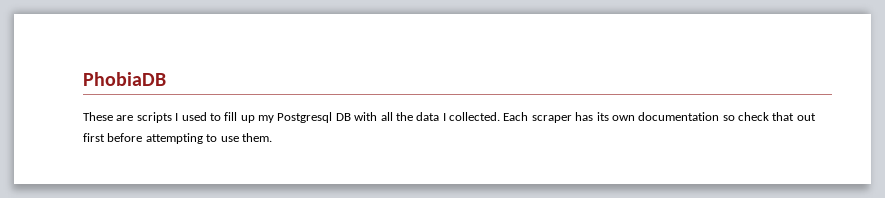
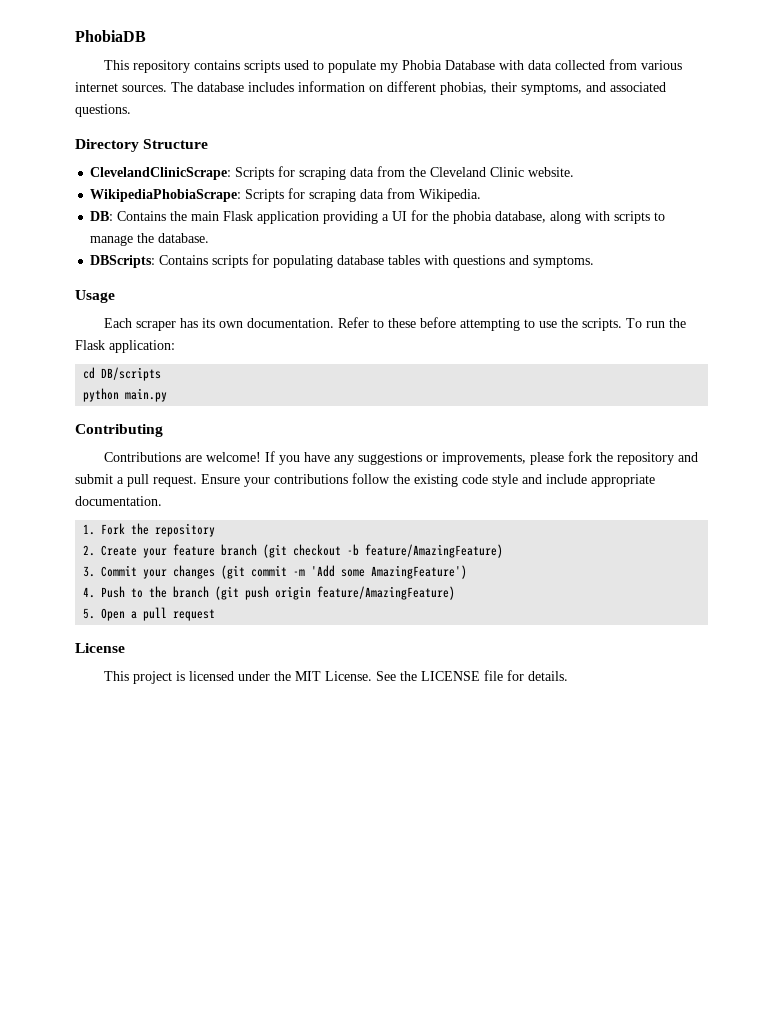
[83,112,500,123] These are scripts I used to fill up my Postgresql DB with all the data I collected. -> [103,59,682,73] [75,81,666,95] [75,104,131,117] [75,139,209,152] [90,166,575,180] [90,188,482,202] [90,210,666,224] [90,233,210,246] [90,254,595,268] [75,290,115,303] This repository contains scripts used to populate my Phobia Database with data collected from various internet sources. The database includes information on different phobias, their symptoms, and associated questions. // Directory Structure // ClevelandClinicScrape: Scripts for scraping data from the Cleveland Clinic website. // WikipediaPhobiaScrape: Scripts for scraping data from Wikipedia. // DB: Contains the main Flask application providing a UI for the phobia database, along with scripts to manage the database. // DBScripts: Contains scripts for populating database tables with questions and symptoms. // Usage //
[638,112,816,121] [83,133,272,144] documentation so check that out first before attempting to use them. -> [246,317,686,331] [75,340,175,353] [83,367,162,381] [83,388,168,402] [75,424,163,437] [103,451,698,465] [75,473,655,487] [75,496,162,506] [83,523,216,537] [83,544,504,558] [83,565,468,579] [83,586,456,600] [83,607,216,621] [75,643,125,653] [103,670,568,684] documentation. Refer to these before attempting to use the scripts. To run the Flask application: // cd DB/scripts // python main.py // Contributing // Contributions are welcome! If you have any suggestions or improvements, please fork the repository and submit a pull request. Ensure your contributions follow the existing code style and include appropriate documentation. // 1. Fork the repository // 2. Create your feature branch (git checkout -b feature/AmazingFeature) // 3. Commit your changes (git commit -m 'Add some AmazingFeature') // 4. Push to the branch (git push origin feature/AmazingFeature) // 5. Open a pull request // License // This project is licensed under the MIT License. See the LICENSE file for details.

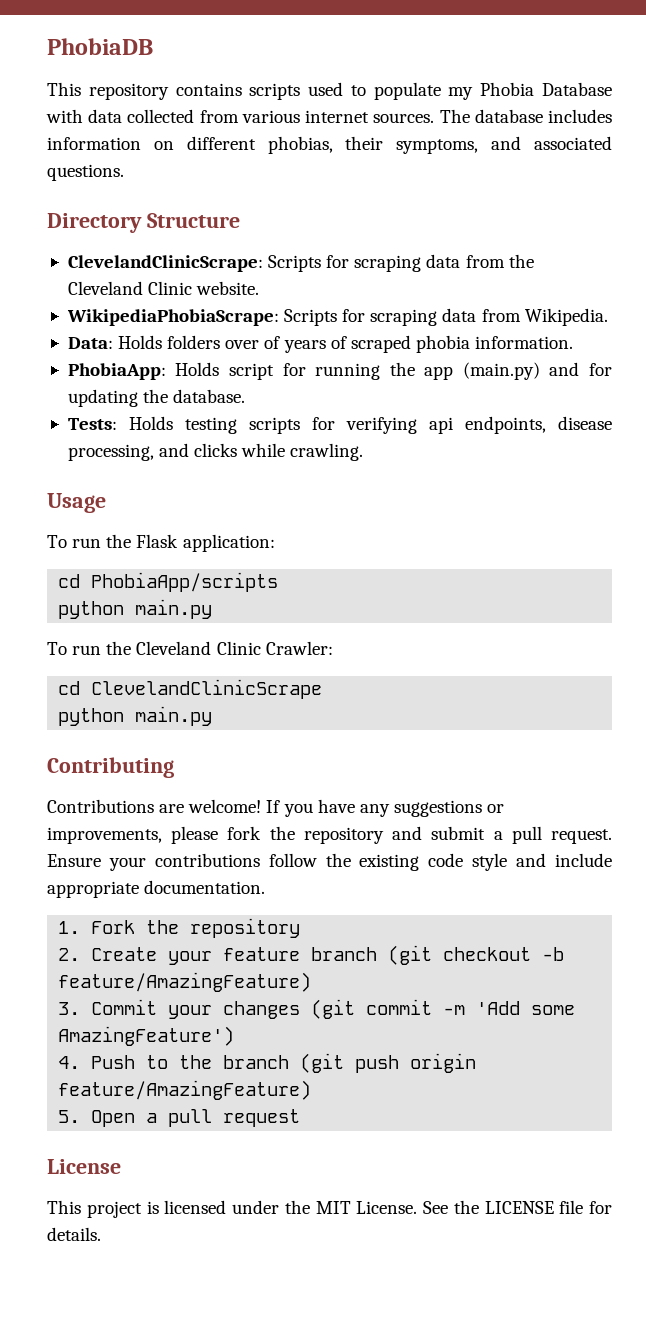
[90,210,666,224] [90,233,210,246] [90,254,595,268] [75,290,115,303] [103,317,622,331] DB: Contains the main Flask application providing a UI for the phobia database, along with scripts to manage the database. // DBScripts: Contains scripts for populating database tables with questions and symptoms. // Usage // Each scraper has its own documentation. Refer to these before attempting to use the scripts. -> [67,335,574,353] [67,362,613,380] [67,389,246,407] [67,416,612,434] [67,443,364,461] [47,493,106,513] Data: Holds folders over of years of scraped phobia information. // PhobiaApp: Holds script for running the app (main.py) and for updating the database. // Tests: Holds testing scripts for verifying api endpoints, disease processing, and clicks while crawling. // Usage //
[101,367,162,381] DB/scripts -> [91,572,279,592] [58,599,213,619] [47,641,333,655] [58,679,323,699] PhobiaApp/scripts // python main.py // To run the Cleveland Clinic Crawler: // cd ClevelandClinicScrape

